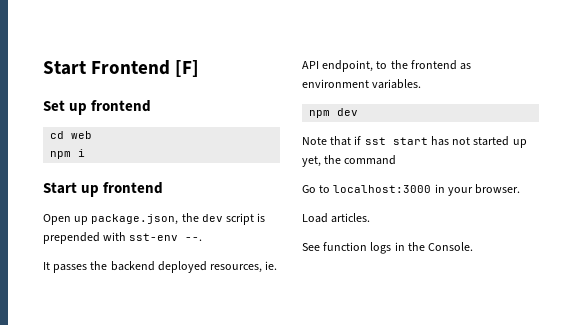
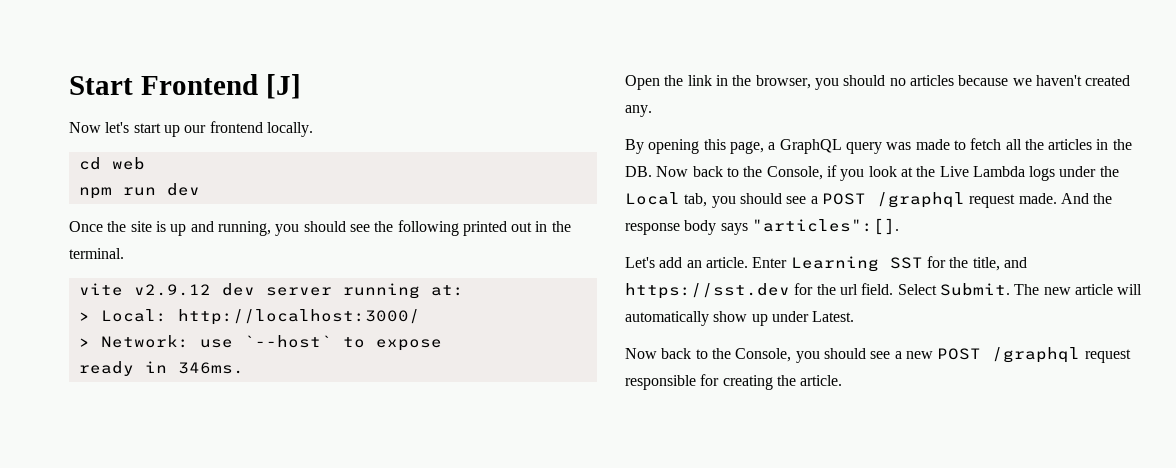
[175,60,200,77] [43,100,152,115] [F] // Set up frontend -> [265,74,301,99] [69,121,313,137] [J] // Now let's start up our frontend locally.
[78,149,86,157] [43,182,164,197] [43,213,266,225] [43,232,203,244] [43,261,278,273] [302,60,472,72] [302,79,422,89] [309,108,359,118] [302,136,527,148] [302,155,397,167] [302,184,521,196] [302,213,371,223] [302,242,474,254] i // Start up frontend // Open up package.json, the dev script is prepended with sst-env --. // It passes the backend deployed resources, ie. API endpoint, to the frontend as environment variables. // npm dev // Note that if sst start has not started up yet, the command // Go to localhost:3000 in your browser. // Load articles. // See function logs in the Console. -> [122,183,200,196] [69,220,571,236] [69,248,124,259] [78,283,464,299] [78,309,420,325] [78,335,442,351] [78,361,244,376] [625,75,1131,90] [625,105,652,117] [625,138,1132,154] [625,165,1119,181] [625,192,1113,208] [625,218,899,235] [625,256,1027,272] [625,283,1143,299] [625,311,855,326] [625,347,1131,363] [625,374,843,390] run dev // Once the site is up and running, you should see the following printed out in the terminal. // vite v2.9.12 dev server running at: // > Local: http://localhost:3000/ // > Network: use `--host` to expose // ready in 346ms. // Open the link in the browser, you should no articles because we haven't created any. // By opening this page, a GraphQL query was made to fetch all the articles in the DB. Now back to the Console, if you look at the Live Lambda logs under the Local tab, you should see a POST /graphql request made. And the response body says "articles":[]. // Let's add an article. Enter Learning SST for the title, and https://sst.dev for the url field. Select Submit. The new article will automatically show up under Latest. // Now back to the Console, you should see a new POST /graphql request responsible for creating the article.

